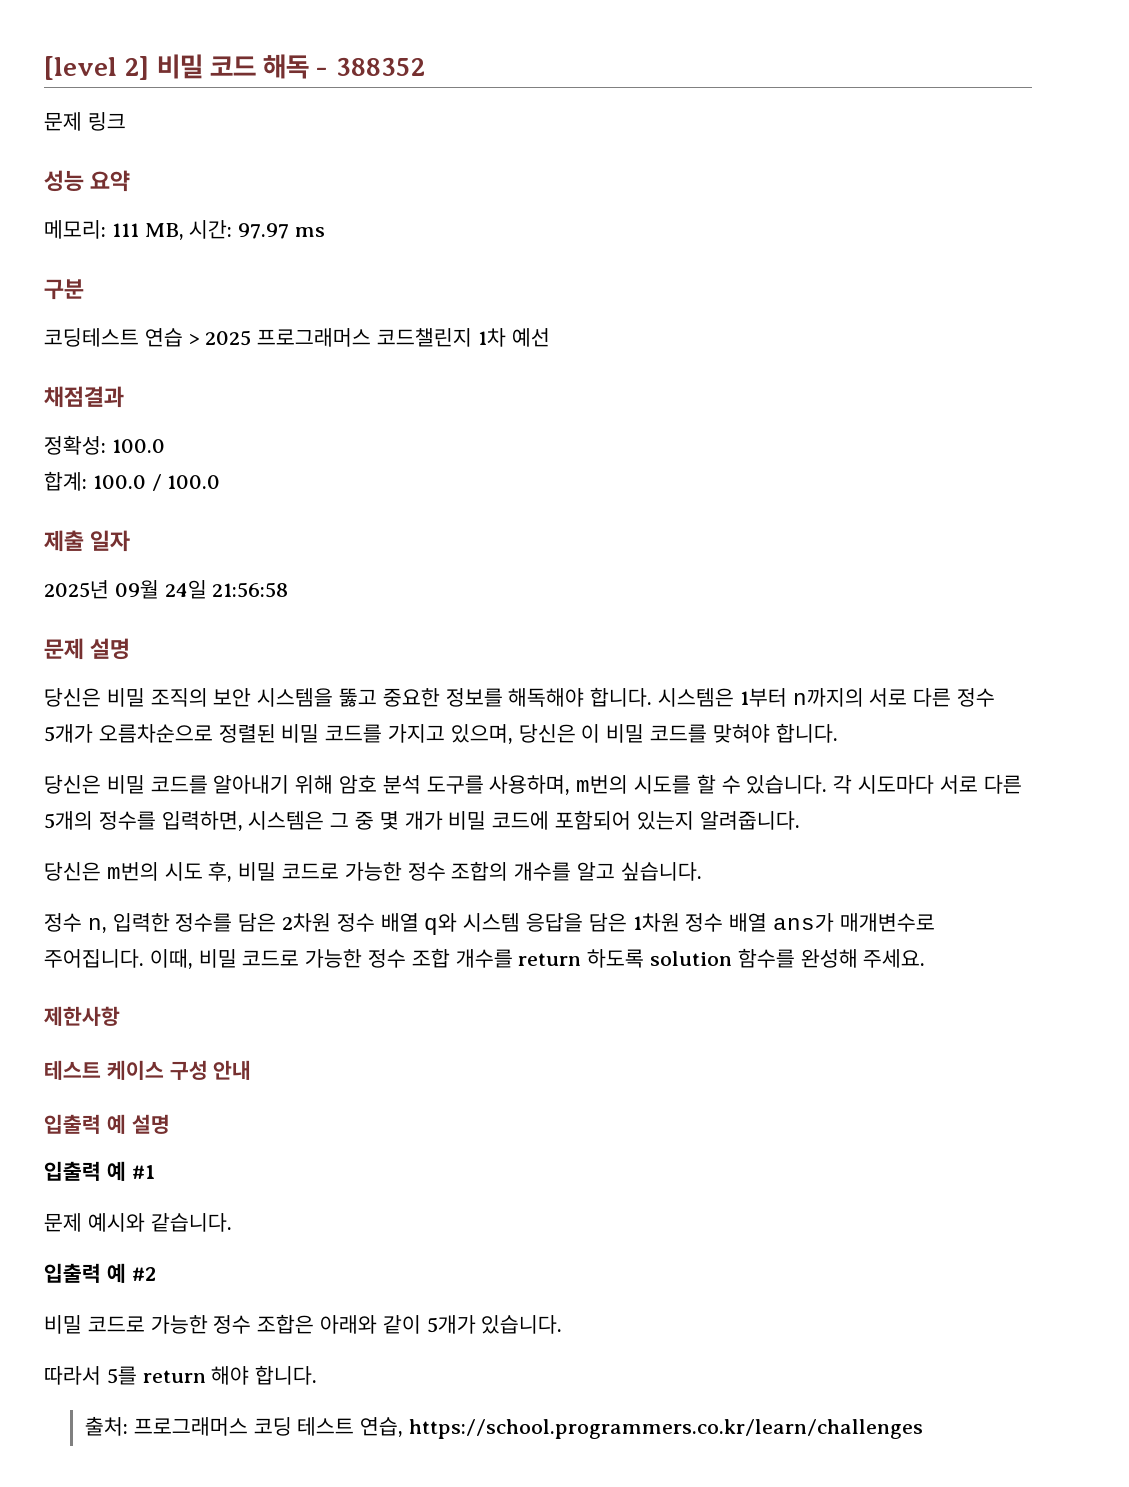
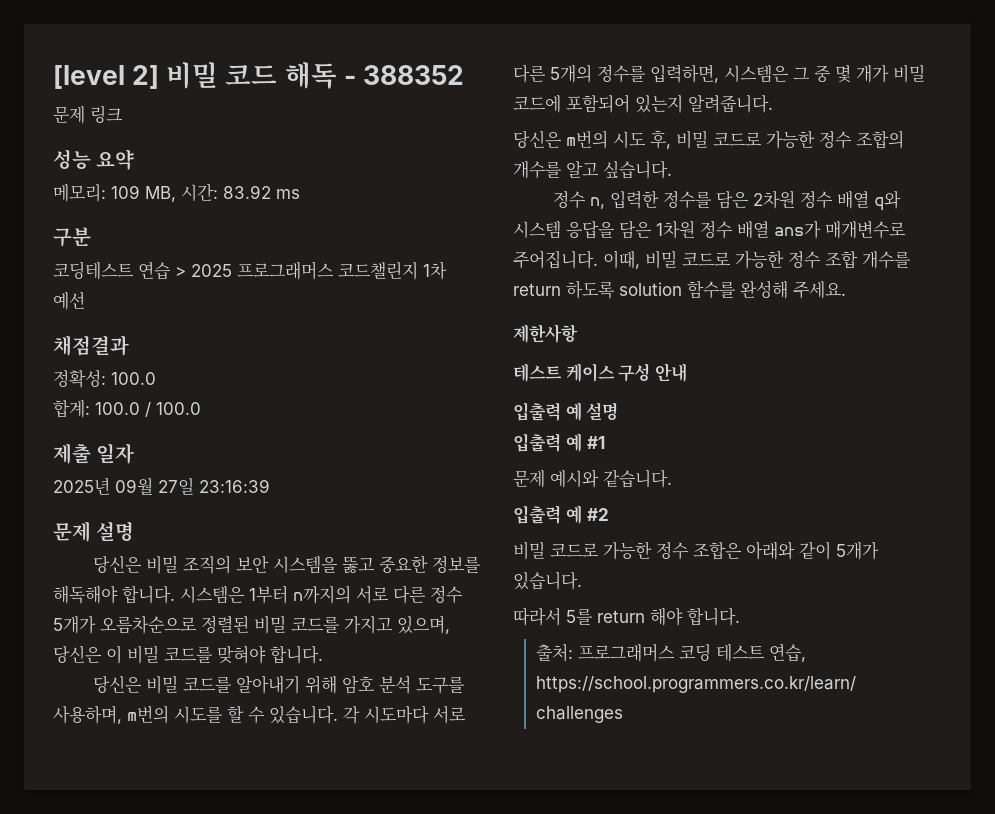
[111,223,139,237] 111 -> [111,185,140,199] 109
[238,223,290,239] 97.97 -> [223,185,271,199] 83.92
[164,580,289,599] 24일 21:56:58 -> [158,478,270,495] 27일 23:16:39

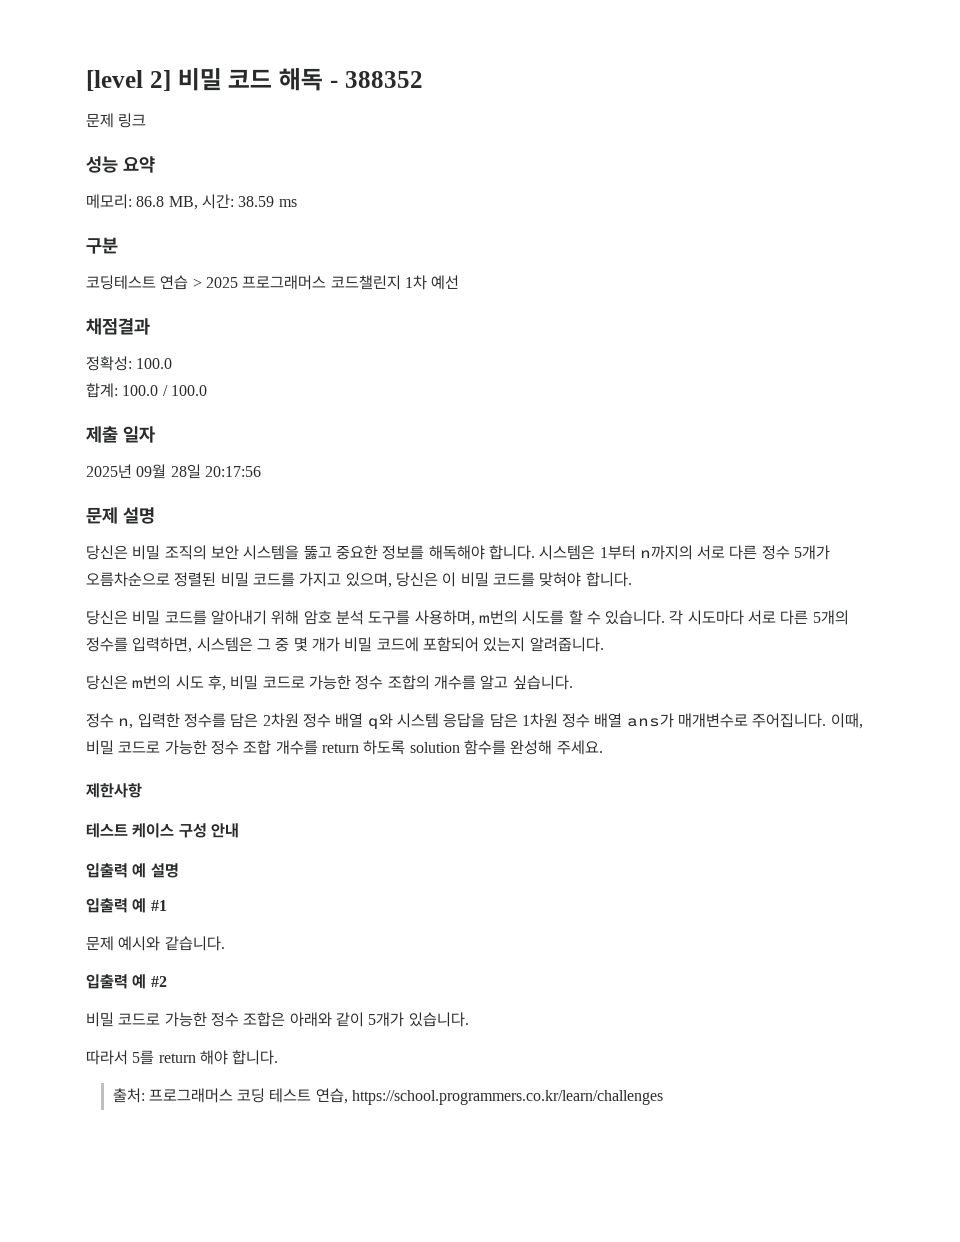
[111,185,140,199] 109 -> [136,196,165,207] 86.8
[223,185,271,199] 83.92 -> [238,196,275,207] 38.59
[158,478,270,495] 27일 23:16:39 -> [170,464,261,479] 28일 20:17:56

